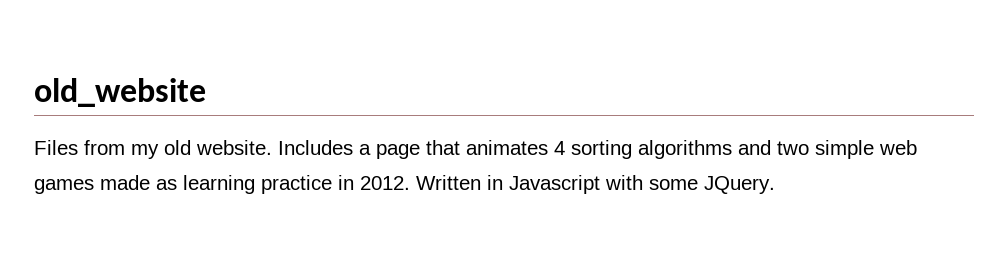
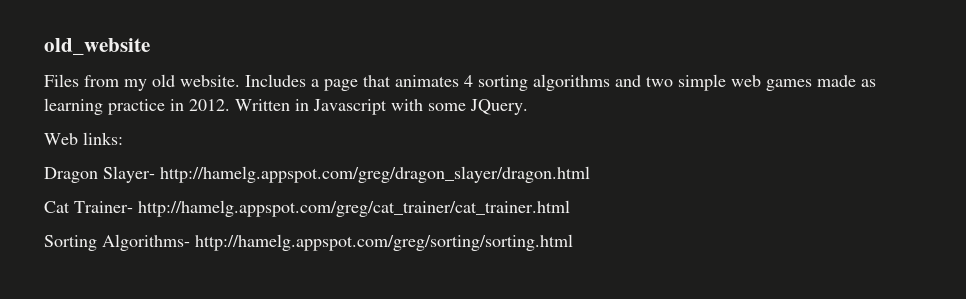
(775, 185) none -> [44,132,123,145] [44,166,590,183] [44,200,570,217] [44,234,573,251] // Web links: // Dragon Slayer- http://hamelg.appspot.com/greg/dragon_slayer/dragon.html // Cat Trainer- http://hamelg.appspot.com/greg/cat_trainer/cat_trainer.html // Sorting Algorithms- http://hamelg.appspot.com/greg/sorting/sorting.html

